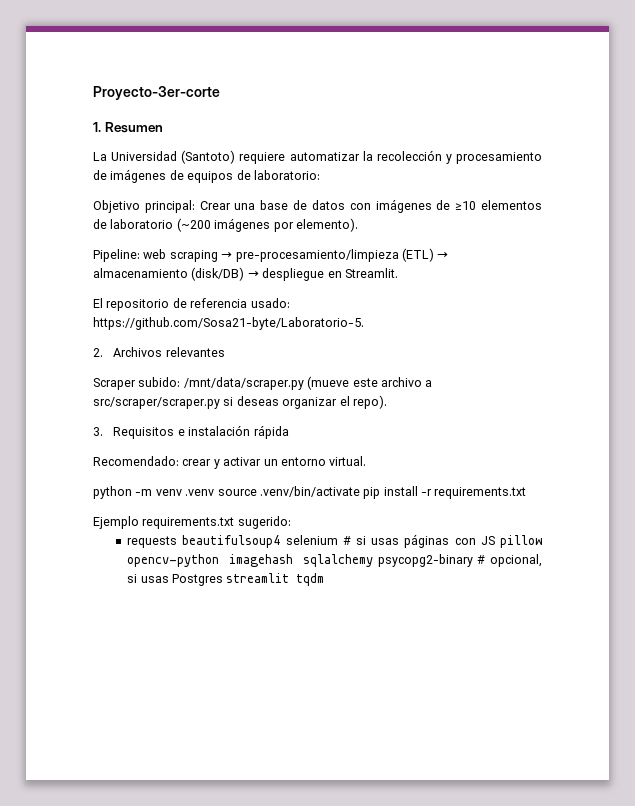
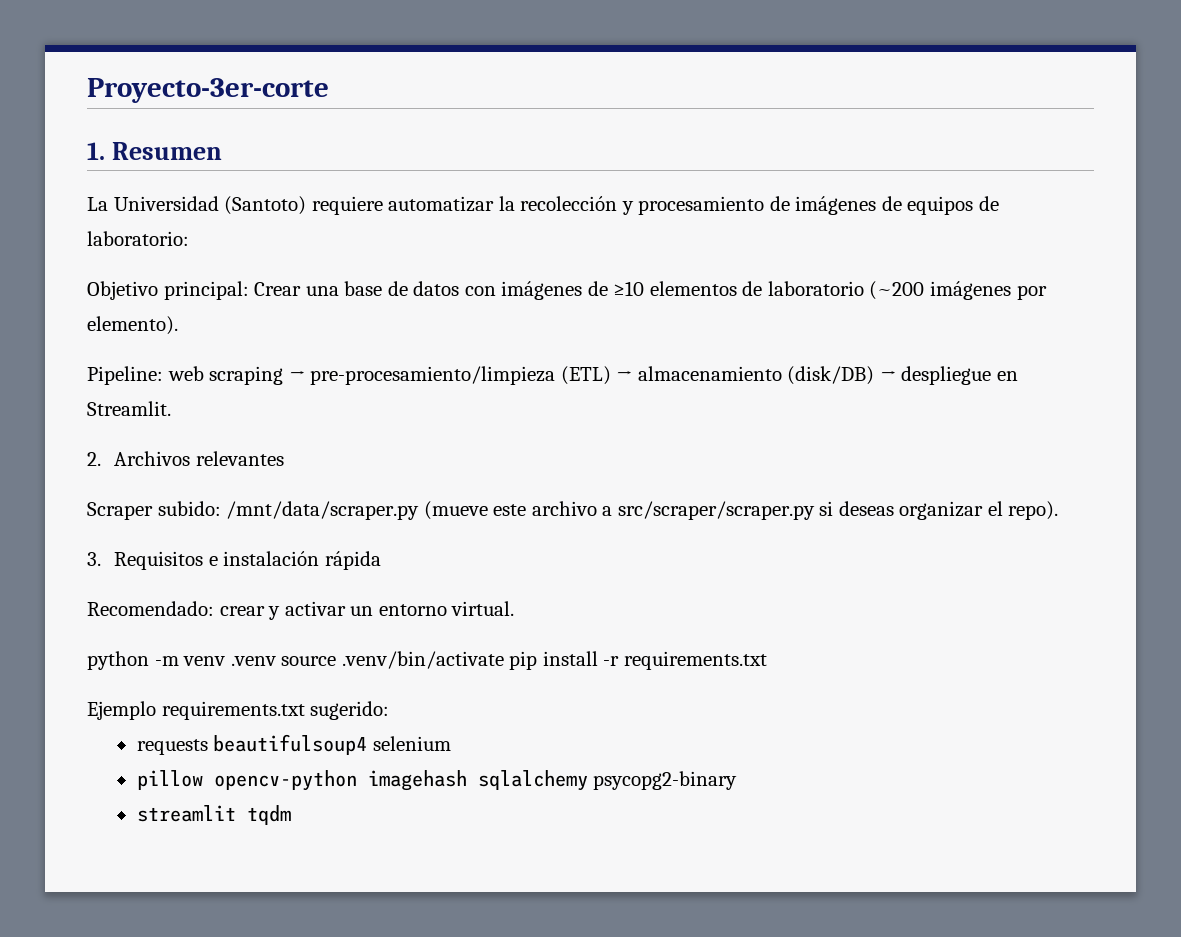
[93,298,290,311] [93,317,364,330] // El repositorio de referencia usado: https://github.com/Sosa21-byte/Laboratorio-5. -> (171, 408) none
[342,534,495,548] # si usas páginas con JS -> (451, 743) //
[477,554,542,567] [127,574,223,586] # opcional, si usas Postgres -> (738, 780) //

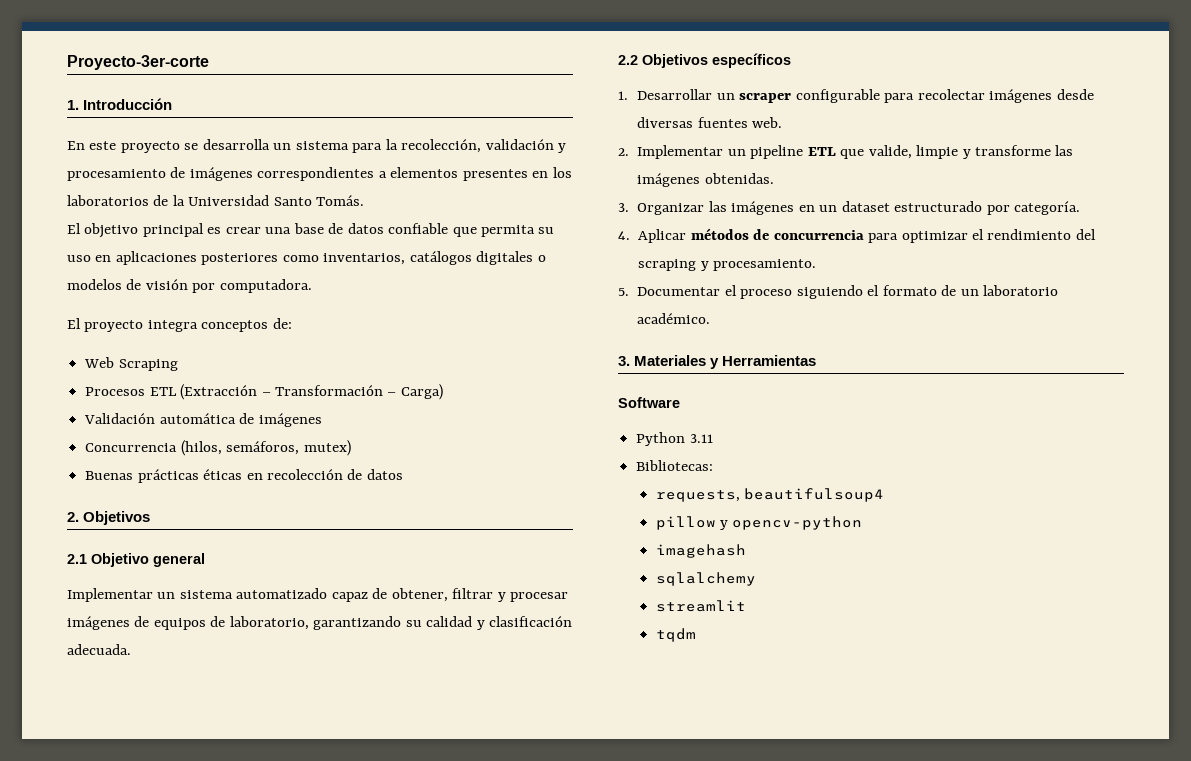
[111,142,222,160] [87,196,999,215] [87,231,189,246] [87,281,1047,300] [87,316,178,335] [87,366,1018,385] [87,401,171,416] [87,451,284,466] [87,501,1059,520] [87,551,381,570] [87,601,515,620] [87,651,767,670] [87,701,390,720] [136,739,208,755] Resumen // La Universidad (Santoto) requiere automatizar la recolección y procesamiento de imágenes de equipos de laboratorio: // Objetivo principal: Crear una base de datos con imágenes de ≥10 elementos de laboratorio (~200 imágenes por elemento). // Pipeline: web scraping → pre-procesamiento/limpieza (ETL) → almacenamiento (disk/DB) → despliegue en Streamlit. // 2. Archivos relevantes // Scraper subido: /mnt/data/scraper.py (mueve este archivo a src/scraper/scraper.py si deseas organizar el repo). // 3. Requisitos e instalación rápida // Recomendado: crear y activar un entorno virtual. // python -m venv .venv source .venv/bin/activate pip install -r requirements.txt // Ejemplo requirements.txt sugerido: // requests -> [83,98,173,110] [67,139,567,153] [67,167,572,181] [67,195,365,206] [67,223,555,238] [67,251,546,265] [67,279,312,293] [67,318,292,332] [84,357,178,371] [85,384,443,400] [84,413,322,427] [85,440,351,456] [85,469,403,483] [67,511,151,525] [67,553,205,567] [67,588,569,602] [67,616,573,630] [67,644,131,655] [618,53,791,68] [618,89,1094,103] [637,117,783,128] [618,145,1074,159] [637,173,774,187] [618,201,1081,215] [618,228,1096,243] [638,259,817,271] [618,285,1059,299] [637,313,711,324] [618,355,817,369] [618,397,680,408] [636,432,713,446] [636,460,714,471] [655,490,740,502] Introducción // En este proyecto se desarrolla un sistema para la recolección, validación y procesamiento de imágenes correspondientes a elementos presentes en los laboratorios de la Universidad Santo Tomás. // El objetivo principal es crear una base de datos confiable que permita su uso en aplicaciones posteriores como inventarios, catálogos digitales o modelos de visión por computadora. // El proyecto integra conceptos de: // Web Scraping // Procesos ETL (Extracción – Transformación – Carga) // Validación automática de imágenes // Concurrencia (hilos, semáforos, mutex) // Buenas prácticas éticas en recolección de datos // 2. Objetivos // 2.1 Objetivo general // Implementar un sistema automatizado capaz de obtener, filtrar y procesar imágenes de equipos de laboratorio, garantizando su calidad y clasificación adecuada. // 2.2 Objetivos específicos // 1. Desarrollar un scraper configurable para recolectar imágenes desde diversas fuentes web. // 2. Implementar un pipeline ETL que valide, limpie y transforme las imágenes obtenidas. // 3. Organizar las imágenes en un dataset estructurado por categoría. // 4. Aplicar métodos de concurrencia para optimizar el rendimiento del scraping y procesamiento. // 5. Documentar el proceso siguiendo el formato de un laboratorio académico. // 3. Materiales y Herramientas // Software // Python 3.11 // Bibliotecas: // requests,
[372,736,451,751] selenium -> (884, 495) none
(203, 780) none -> [719,520,728,530] y
(357, 780) none -> (863, 523) //
(467, 780) none -> (746, 551) //
[593,771,738,790] psycopg2-binary -> (756, 579) none
(236, 813) none -> (746, 606) //

